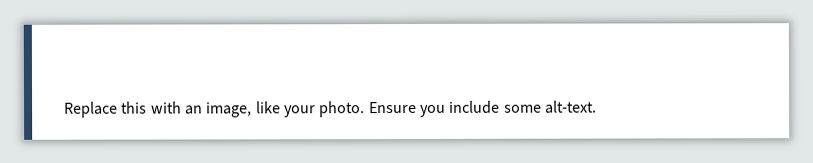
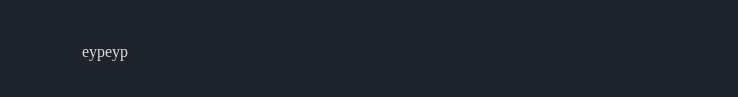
[64,100,597,118] Replace this with an image, like your photo. Ensure you include some alt-text. -> [82,49,128,61] eypeyp

